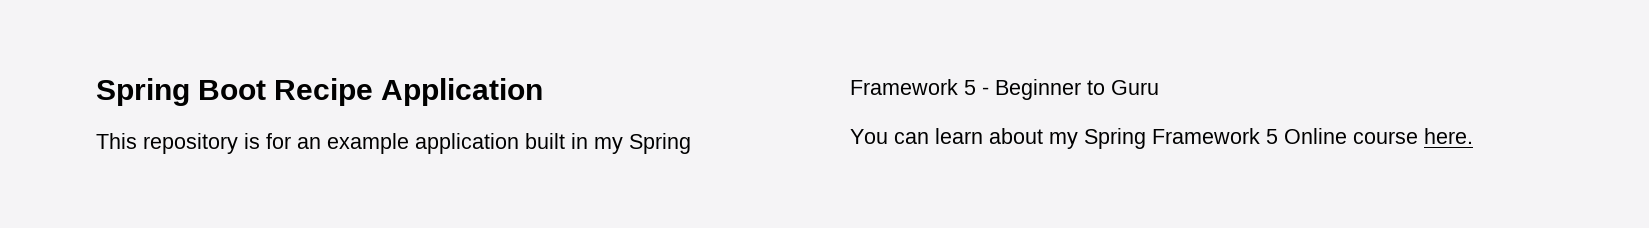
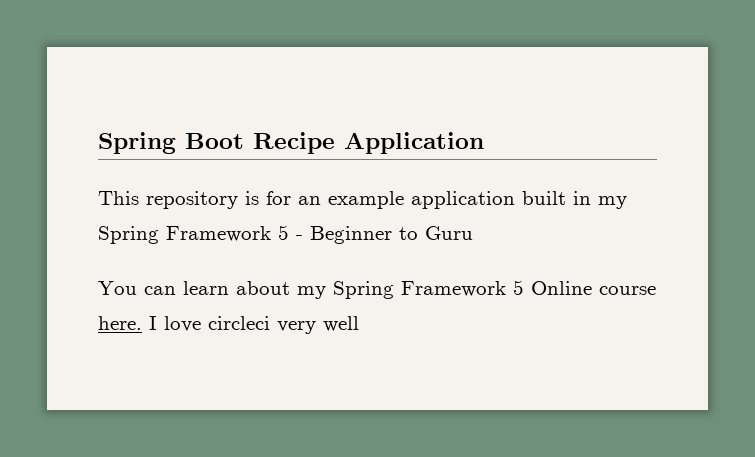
(1473, 136) none -> [149,316,359,334] I love circleci very well

